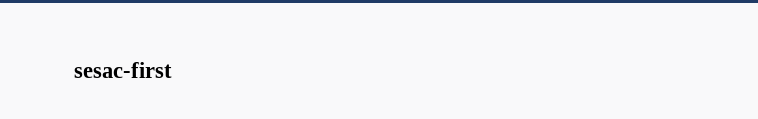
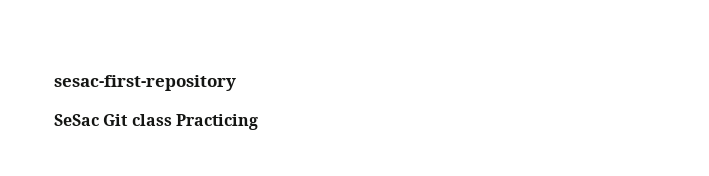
[74,62,172,78] sesac-first -> [54,75,236,91] [54,114,258,130] sesac-first-repository // SeSac Git class Practicing

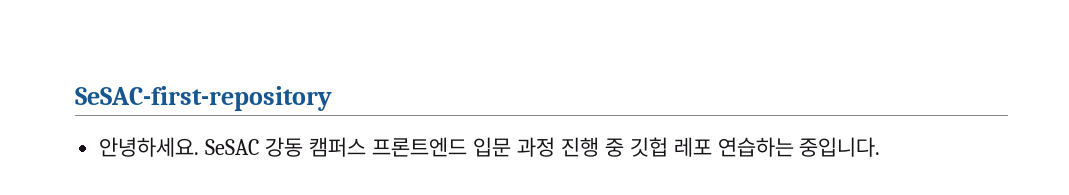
[54,75,236,91] [54,114,258,130] sesac-first-repository // SeSac Git class Practicing -> [75,86,332,111] [99,137,881,157] SeSAC-first-repository // 안녕하세요. SeSAC 강동 캠퍼스 프론트엔드 입문 과정 진행 중 깃헙 레포 연습하는 중입니다.

